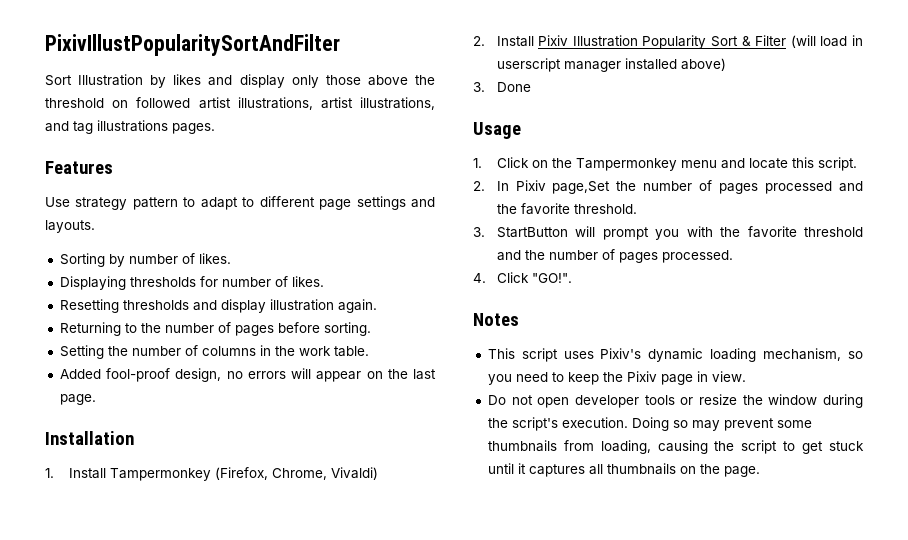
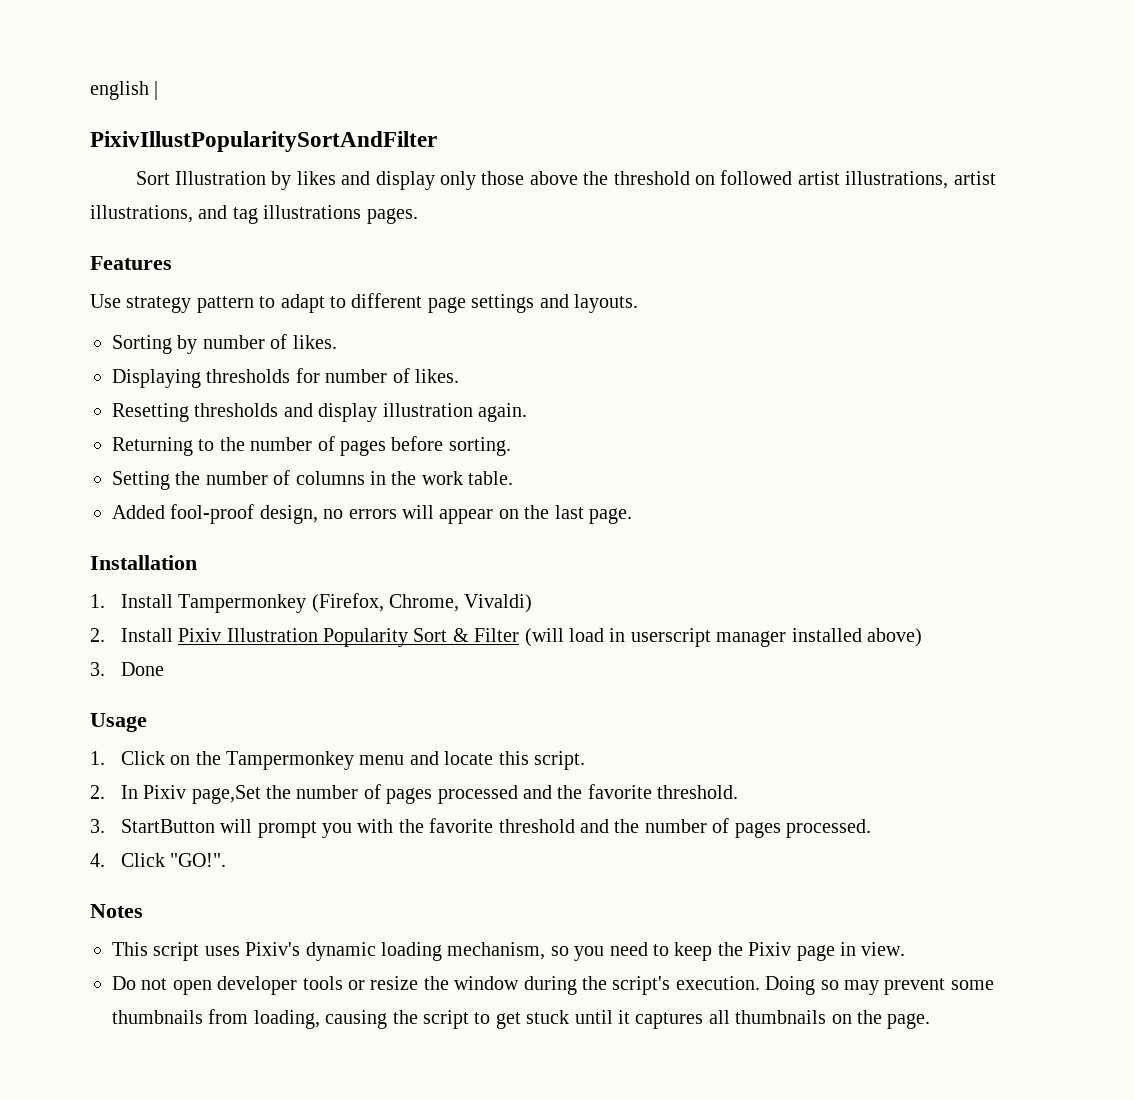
(45, 45) none -> [90,81,159,100] english | //

